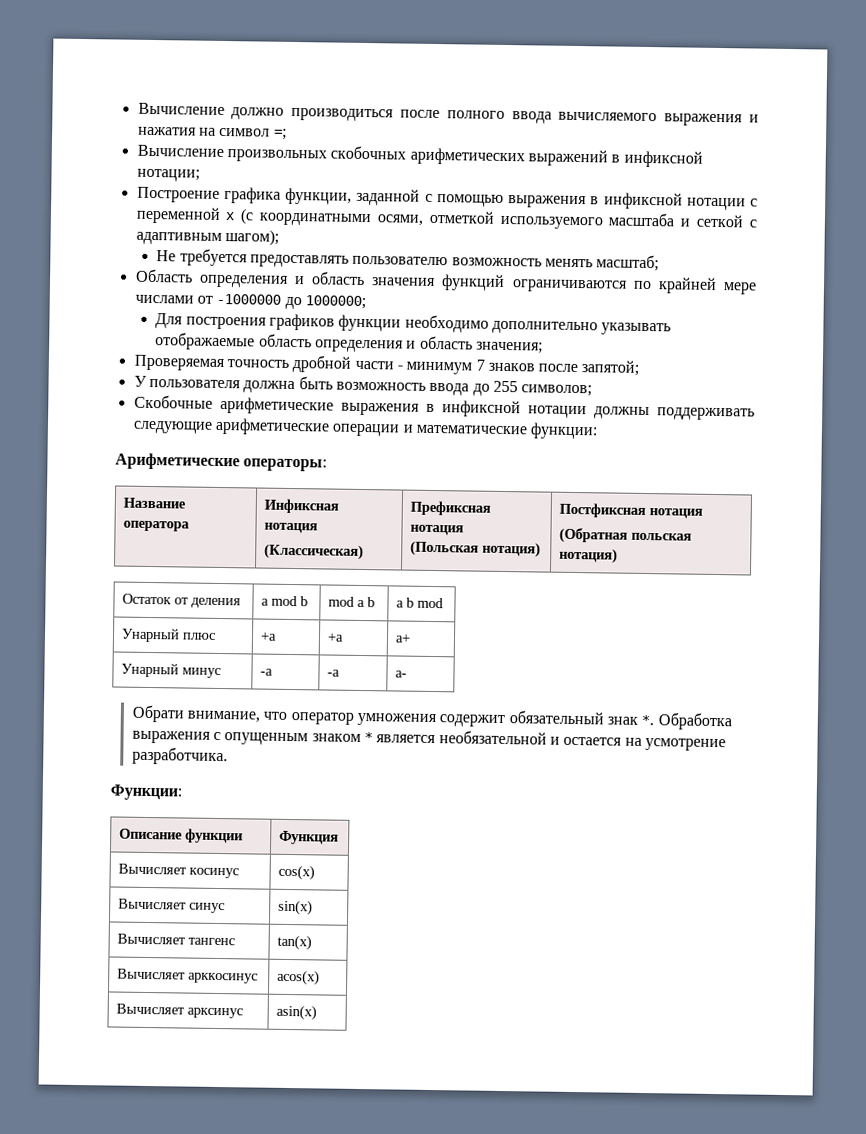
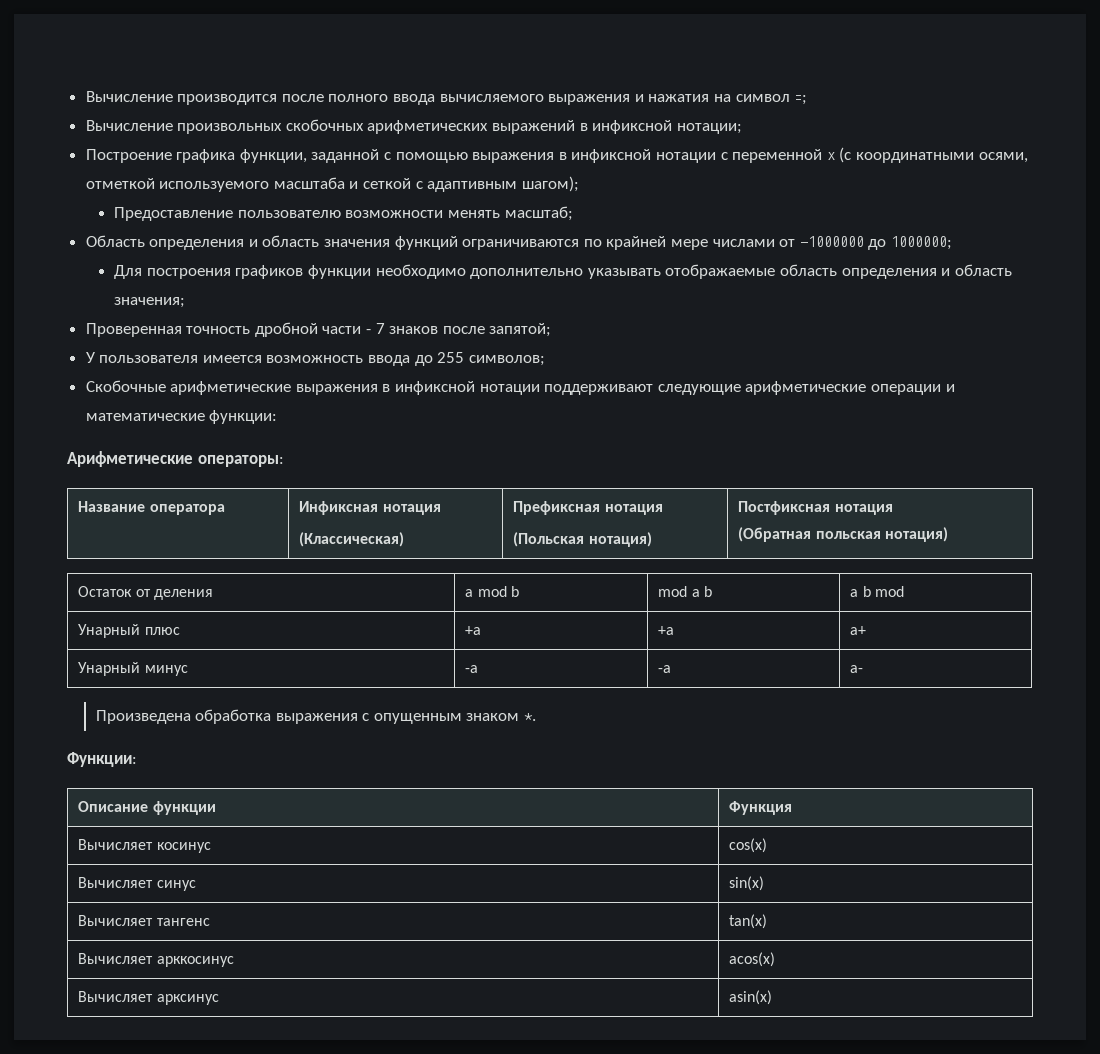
[137,102,395,122] Вычисление должно производиться -> [85,91,278,105] Вычисление производится
[156,248,542,268] Не требуется предоставлять пользователю возможность -> [114,207,444,221] Предоставление пользователю возможности
[133,354,225,372] Проверяемая -> [85,323,182,337] Проверенная
[406,361,473,375] минимум -> (372, 331) none
[243,376,333,394] должна быть -> [202,355,262,363] имеется
[593,406,755,421] должны поддерживать -> [544,384,654,395] поддерживают
[131,704,732,731] [131,730,726,752] [131,746,228,766] Обрати внимание, что оператор умножения содержит обязательный знак *. Обработка выражения с опущенным знаком * является необязательной и остается на усмотрение разработчика. -> [95,709,537,724] Произведена обработка выражения с опущенным знаком *.

